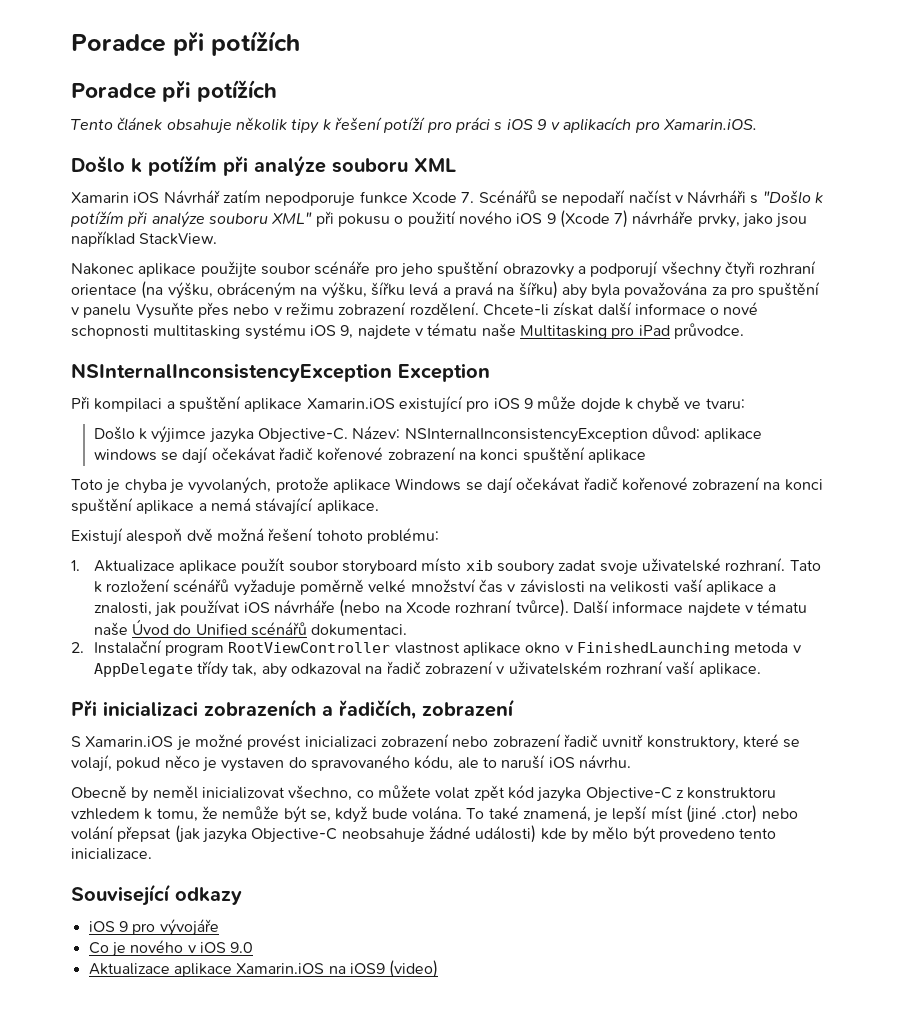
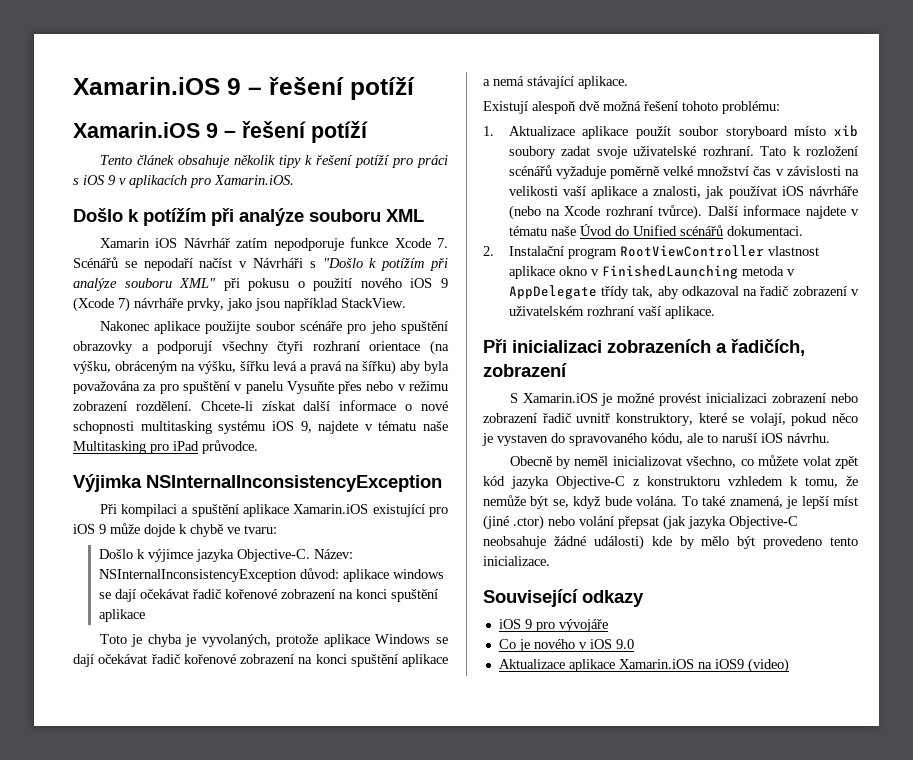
[71,31,300,56] [71,79,278,102] Poradce při potížích // Poradce při potížích -> [73,77,415,100] [73,121,368,143] Xamarin.iOS 9 – řešení potíží // Xamarin.iOS 9 – řešení potíží
[71,363,490,382] NSInternalInconsistencyException Exception -> [73,474,442,492] Výjimka NSInternalInconsistencyException

